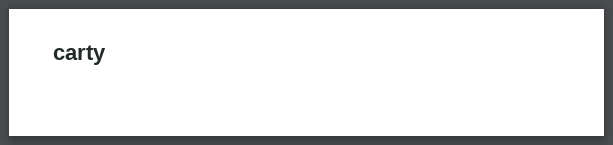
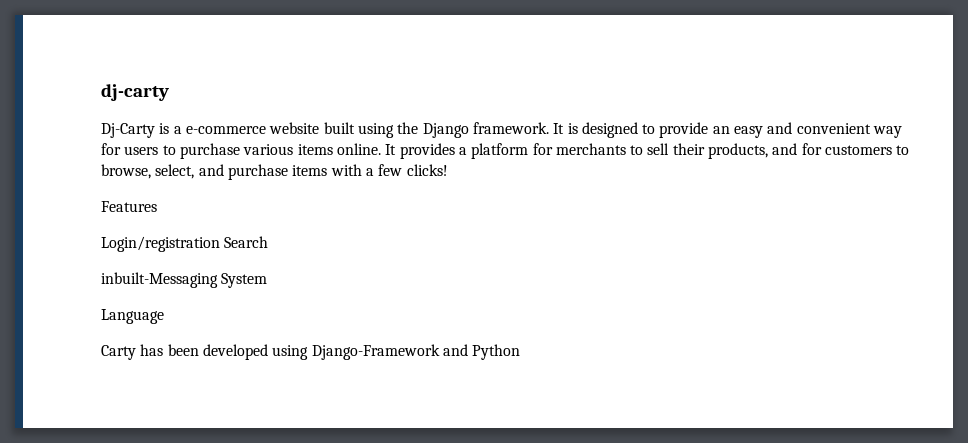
[53,45,106,65] carty -> [101,84,169,101] [101,122,903,138] [101,143,910,159] [101,164,448,180] [101,201,157,212] [101,236,269,252] [101,272,268,288] [101,309,164,324] [101,344,521,360] dj-carty // Dj-Carty is a e-commerce website built using the Django framework. It is designed to provide an easy and convenient way for users to purchase various items online. It provides a platform for merchants to sell their products, and for customers to browse, select, and purchase items with a few clicks! // Features // Login/registration Search // inbuilt-Messaging System // Language // Carty has been developed using Django-Framework and Python

